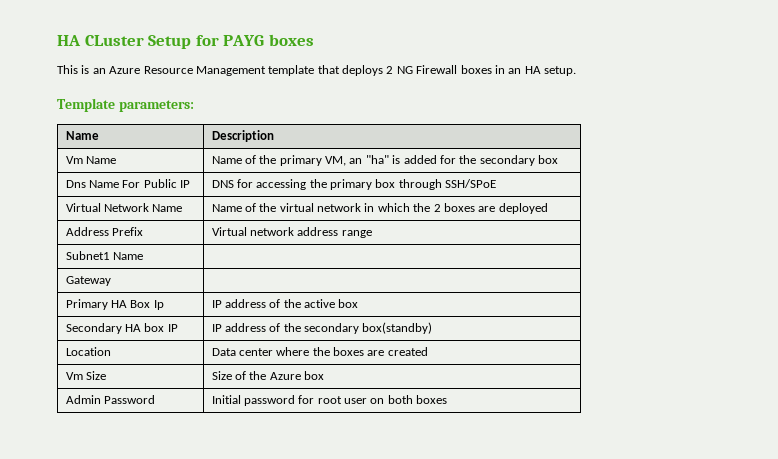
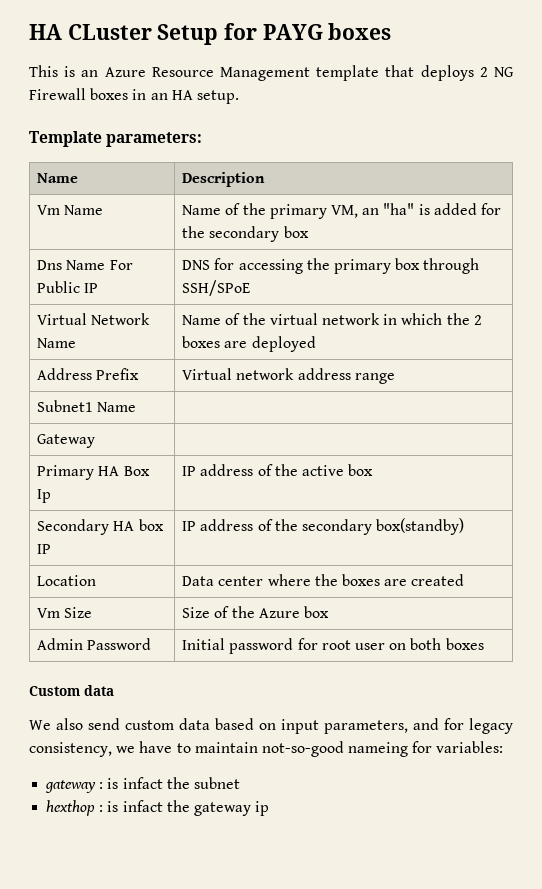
(448, 399) none -> [29,685,114,696] [29,718,513,734] [29,741,504,757] [45,777,240,793] [46,800,270,816] // Custom data // We also send custom data based on input parameters, and for legacy consistency, we have to maintain not-so-good nameing for variables: // gateway : is infact the subnet // hexthop : is infact the gateway ip

